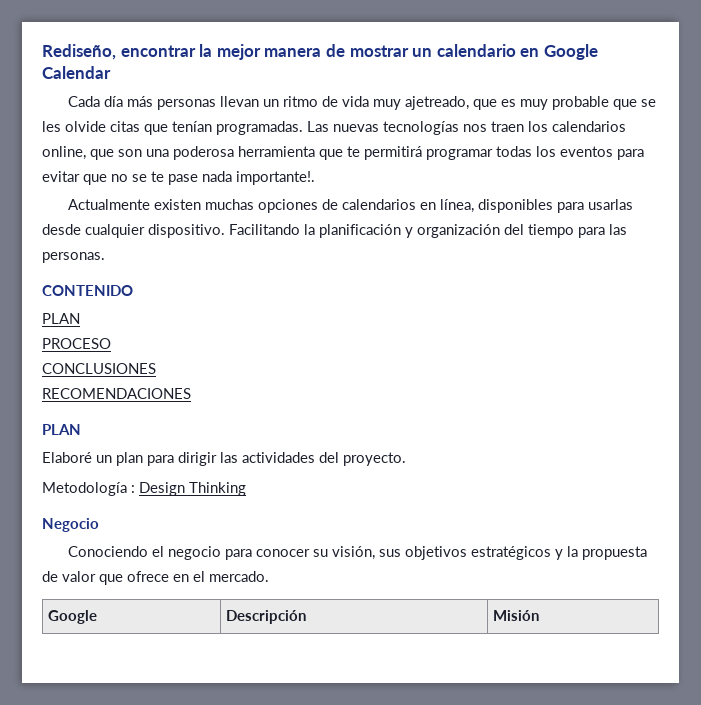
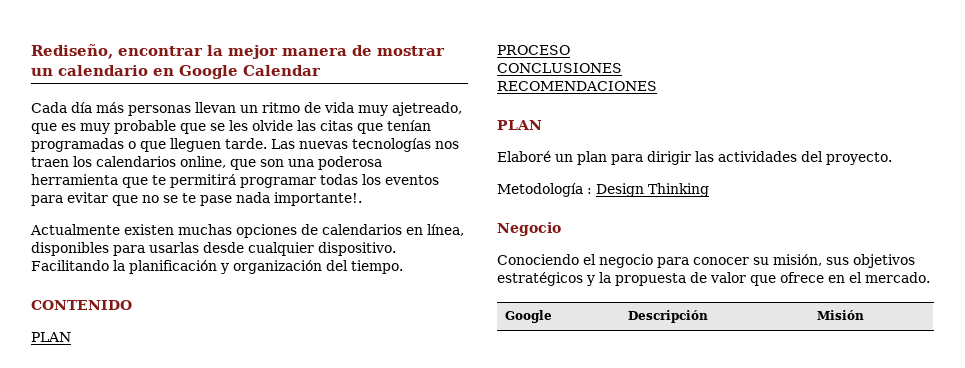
(106, 126) none -> [297,120,316,131] las
[216,121,303,135] programadas. -> [31,138,267,152] programadas o que lleguen tarde.
[528,224,627,238] [42,252,105,263] tiempo para las personas. -> [350,260,403,274] tiempo.
[332,546,376,560] visión, -> [773,254,822,266] misión,

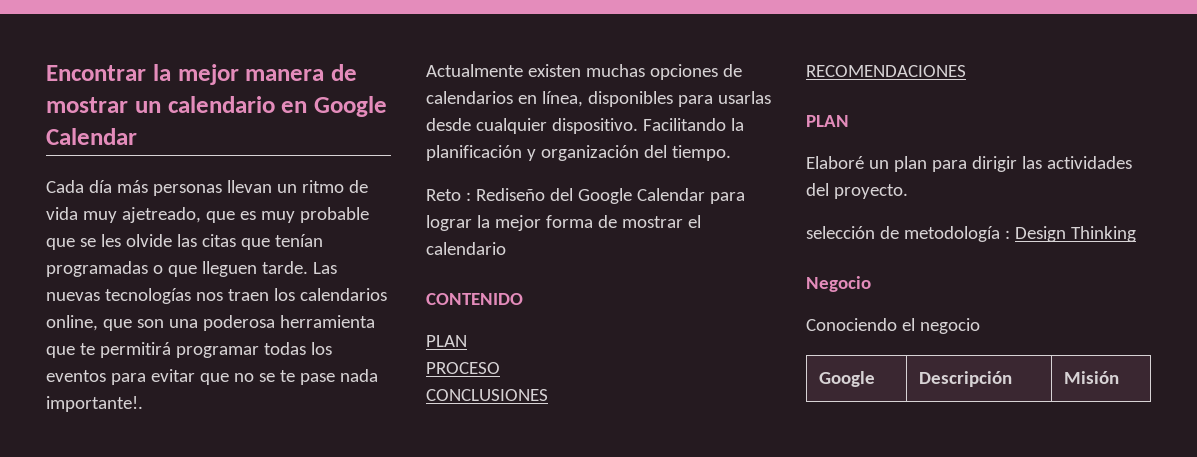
[31,44,203,59] Rediseño, encontrar -> [46,65,146,81] Encontrar
(403, 267) none -> [426,188,745,204] [426,215,701,231] [426,242,506,255] // Reto : Rediseño del Google Calendar para lograr la mejor forma de mostrar el calendario
[497,183,583,197] Metodología -> [806,226,1000,242] selección de metodología
[657,254,915,268] [497,272,930,286] para conocer su misión, sus objetivos estratégicos y la propuesta de valor que ofrece en el mercado. -> (980, 326) none

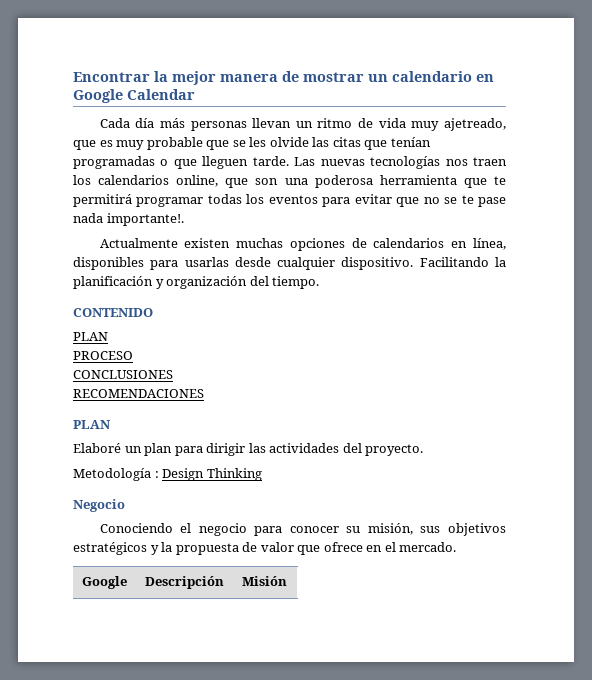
[426,188,745,204] [426,215,701,231] [426,242,506,255] // Reto : Rediseño del Google Calendar para lograr la mejor forma de mostrar el calendario -> (320, 282) none
[806,226,1000,242] selección de metodología -> [73,468,151,481] Metodología
(980, 326) none -> [254,523,507,536] [73,542,457,555] para conocer su misión, sus objetivos estratégicos y la propuesta de valor que ofrece en el mercado.

